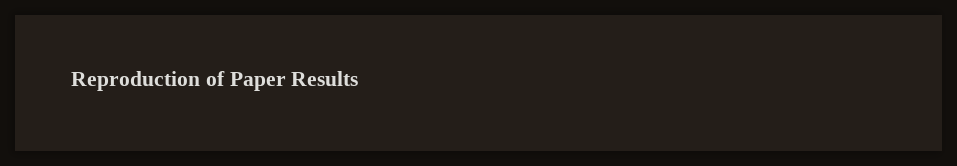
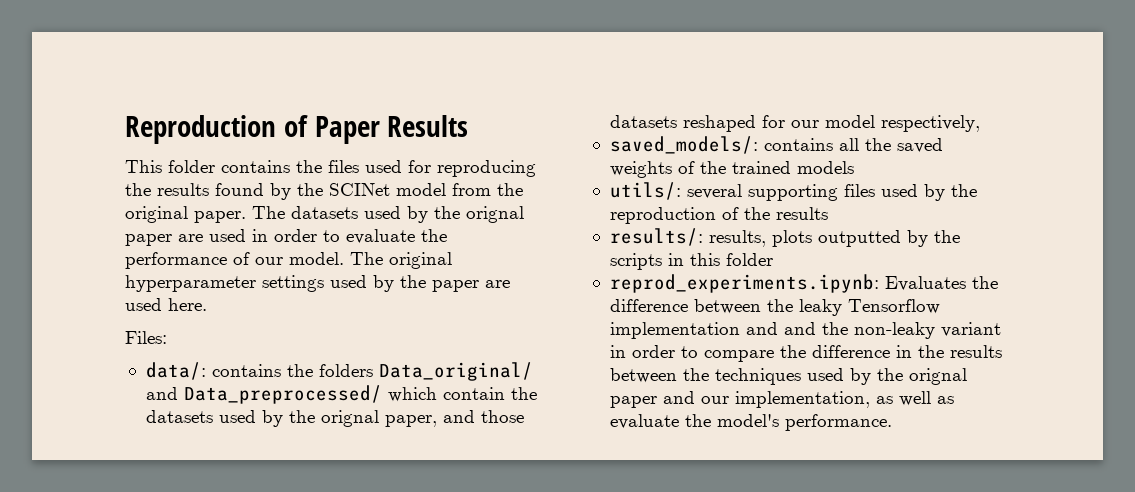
(359, 78) none -> [125,160,536,177] [125,183,523,200] [125,206,524,223] [125,229,447,246] [125,252,452,269] [125,275,510,292] [125,298,207,311] [125,331,167,344] [145,362,533,381] [145,385,537,404] [145,410,524,427] [609,115,980,132] [609,136,943,154] [609,161,854,178] [609,182,977,201] [609,207,828,224] [609,228,960,247] [609,253,773,270] [609,274,998,293] [609,299,940,316] [609,322,1001,339] [609,345,1002,362] [609,368,967,385] [609,391,954,408] [609,414,892,431] // This folder contains the files used for reproducing the results found by the SCINet model from the original paper. The datasets used by the orignal paper are used in order to evaluate the performance of our model. The original hyperparameter settings used by the paper are used here. // Files: // data/: contains the folders Data_original/ and Data_preprocessed/ which contain the datasets used by the orignal paper, and those datasets reshaped for our model respectively, // saved_models/: contains all the saved weights of the trained models // utils/: several supporting files used by the reproduction of the results // results/: results, plots outputted by the scripts in this folder // reprod_experiments.ipynb: Evaluates the difference between the leaky Tensorflow implementation and and the non-leaky variant in order to compare the difference in the results between the techniques used by the orignal paper and our implementation, as well as evaluate the model's performance.

